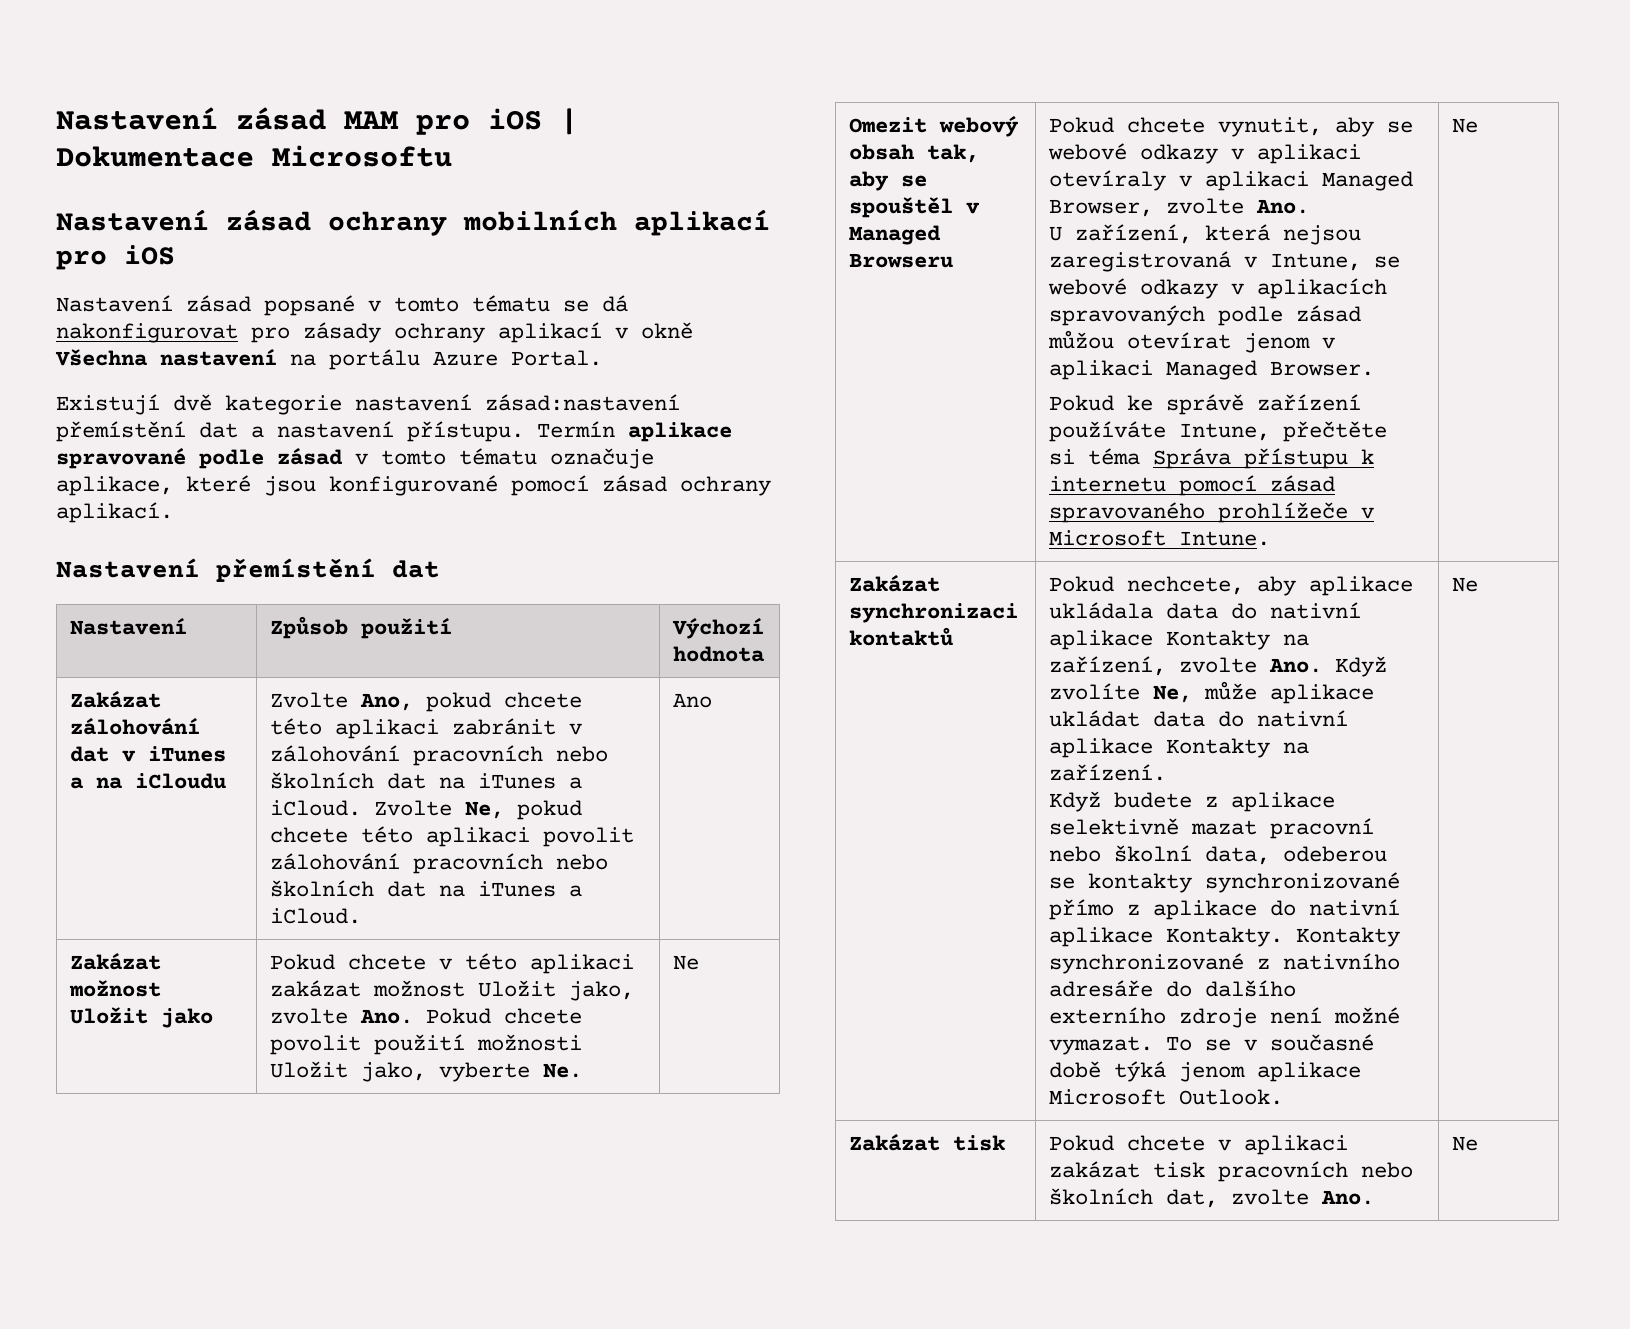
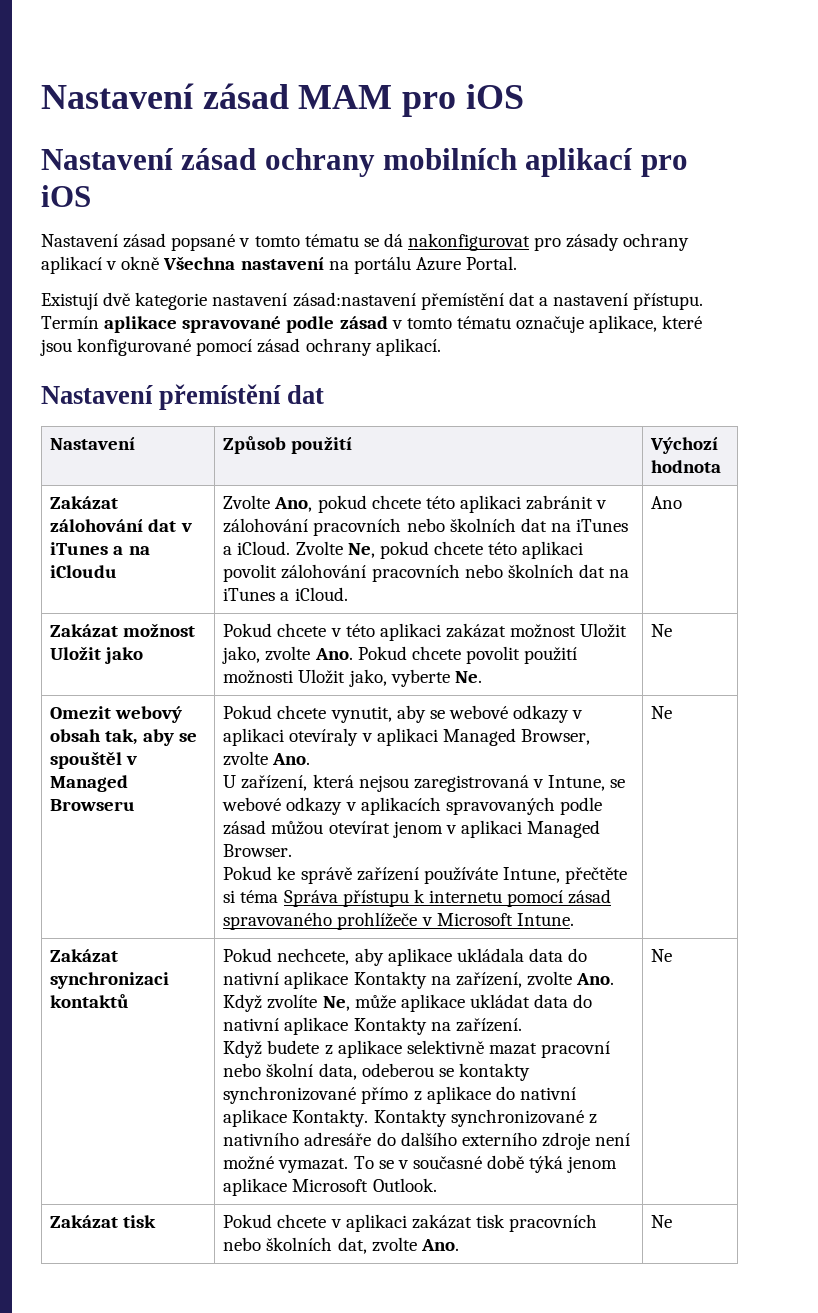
[560,108,578,135] [56,145,452,167] | Dokumentace Microsoftu -> (524, 96) none

